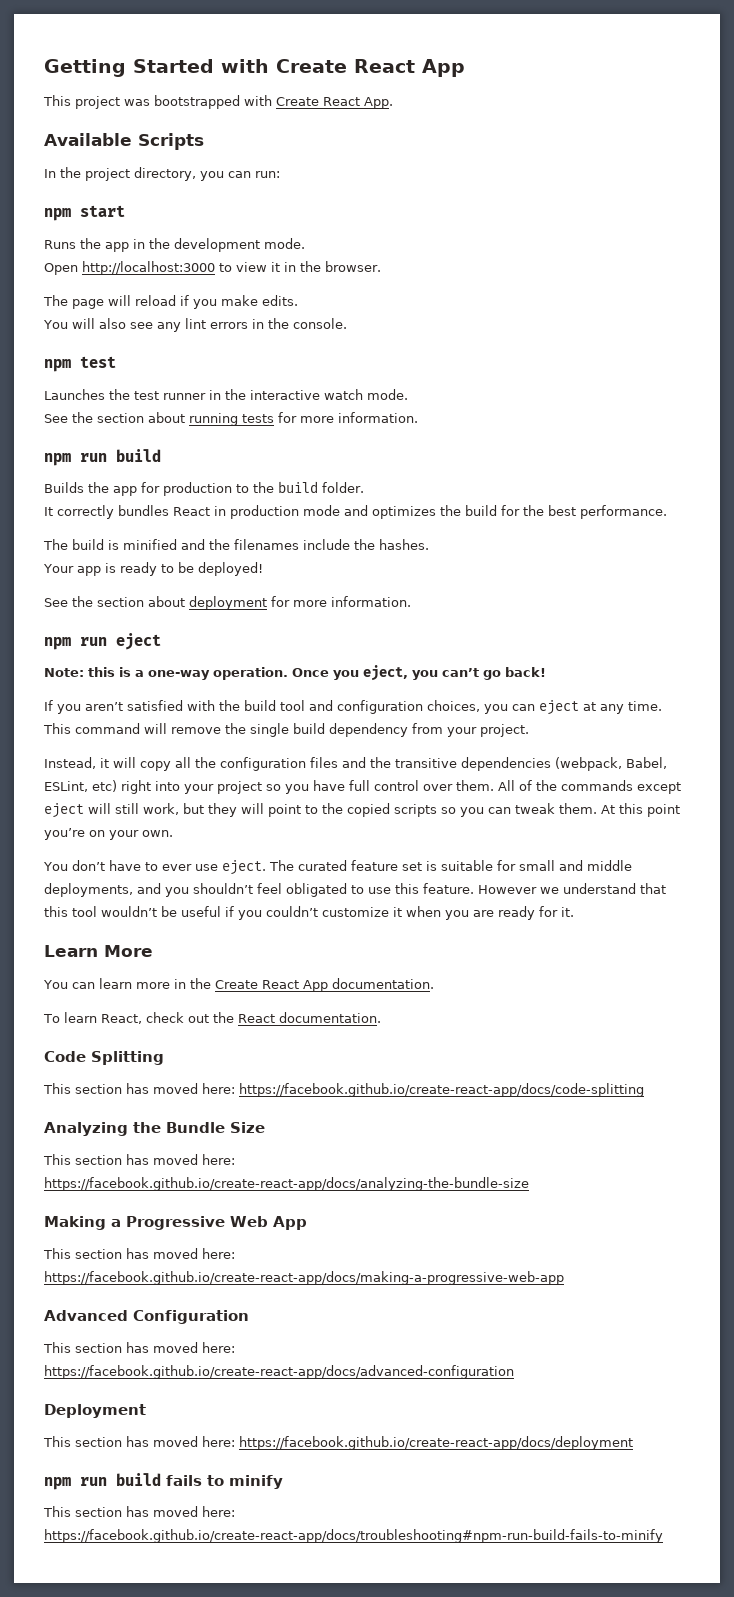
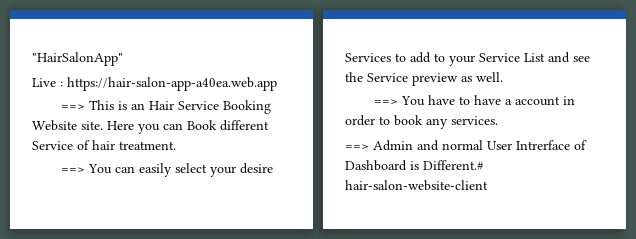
[44,59,465,77] [43,95,393,109] [44,133,204,150] [44,167,280,181] [44,205,125,221] [44,238,305,252] [44,261,381,275] [43,295,298,309] [43,318,347,332] [44,356,116,372] [44,389,408,400] [44,412,418,426] [44,449,161,466] [44,481,364,496] [44,505,667,519] [43,539,429,550] [43,562,263,576] [44,596,411,610] [44,633,161,650] [44,665,546,681] [44,700,662,715] [43,723,529,737] [44,757,667,771] [44,780,681,794] [44,803,680,818] [44,828,173,840] [43,860,632,875] [44,883,666,897] [44,906,574,920] [44,945,153,957] [43,978,434,992] [43,1012,381,1024] [44,1051,164,1065] [43,1083,644,1097] [44,1122,265,1136] [43,1154,235,1165] [44,1177,529,1191] [44,1216,307,1230] [43,1248,235,1259] [44,1271,564,1285] [44,1310,249,1324] [43,1342,235,1353] [44,1365,514,1379] [44,1404,146,1418] [43,1436,633,1450] [44,1473,283,1490] [43,1506,235,1517] [44,1529,663,1543] Getting Started with Create React App // This project was bootstrapped with Create React App. // Available Scripts // In the project directory, you can run: // npm start // Runs the app in the development mode. // Open http://localhost:3000 to view it in the browser. // The page will reload if you make edits. // You will also see any lint errors in the console. // npm test // Launches the test runner in the interactive watch mode. // See the section about running tests for more information. // npm run build // Builds the app for production to the build folder. // It correctly bundles React in production mode and optimizes the build for the best performance. // The build is minified and the filenames include the hashes. // Your app is ready to be deployed! // See the section about deployment for more information. // npm run eject // Note: this is a one-way operation. Once you eject, you can’t go back! // If you aren’t satisfied with the build tool and configuration choices, you can eject at any time. This command will remove the single build dependency from your project. // Instead, it will copy all the configuration files and the transitive dependencies (webpack, Babel, ESLint, etc) right into your project so you have full control over them. All of the commands except eject will still work, but they will point to the copied scripts so you can tweak them. At this point you’re on your own. // You don’t have to ever use eject. The curated feature set is suitable for small and middle deployments, and you shouldn’t feel obligated to use this feature. However we understand that this tool wouldn’t be useful if you couldn’t customize it when you are ready for it. // Learn More // You can learn more in the Create React App documentation. // To learn React, check out the React documentation. // Code Splitting // This section has moved here: https://facebook.github.io/create-react-app/docs/code-splitting // Analyzing the Bundle Size // This section has moved here: https://facebook.github.io/create-react-app/docs/analyzing-the-bundle-size // Making a Progressive Web App // This section has moved here: https://facebook.github.io/create-react-app/docs/making-a-progressive-web-app // Advanced Configuration // This section has moved here: https://facebook.github.io/create-react-app/docs/advanced-configuration // Deployment // This section has moved here: https://facebook.github.io/create-react-app/docs/deployment // npm run build fails to minify // This section has moved here: https://facebook.github.io/create-react-app/docs/troubleshooting#npm-run-build-fails-to-minify -> [32,52,123,66] [32,77,277,91] [61,100,272,114] [32,120,269,134] [32,140,176,150] [61,163,274,177] [345,52,590,66] [345,72,503,86] [374,95,576,106] [345,115,498,129] [345,140,587,151] [345,160,484,171] [345,180,488,191] "HairSalonApp" // Live : https://hair-salon-app-a40ea.web.app // ==> This is an Hair Service Booking Website site. Here you can Book different Service of hair treatment. // ==> You can easily select your desire Services to add to your Service List and see the Service preview as well. // ==> You have to have a account in order to book any services. // ==> Admin and normal User Intrerface of Dashboard is Different.# hair-salon-website-client

